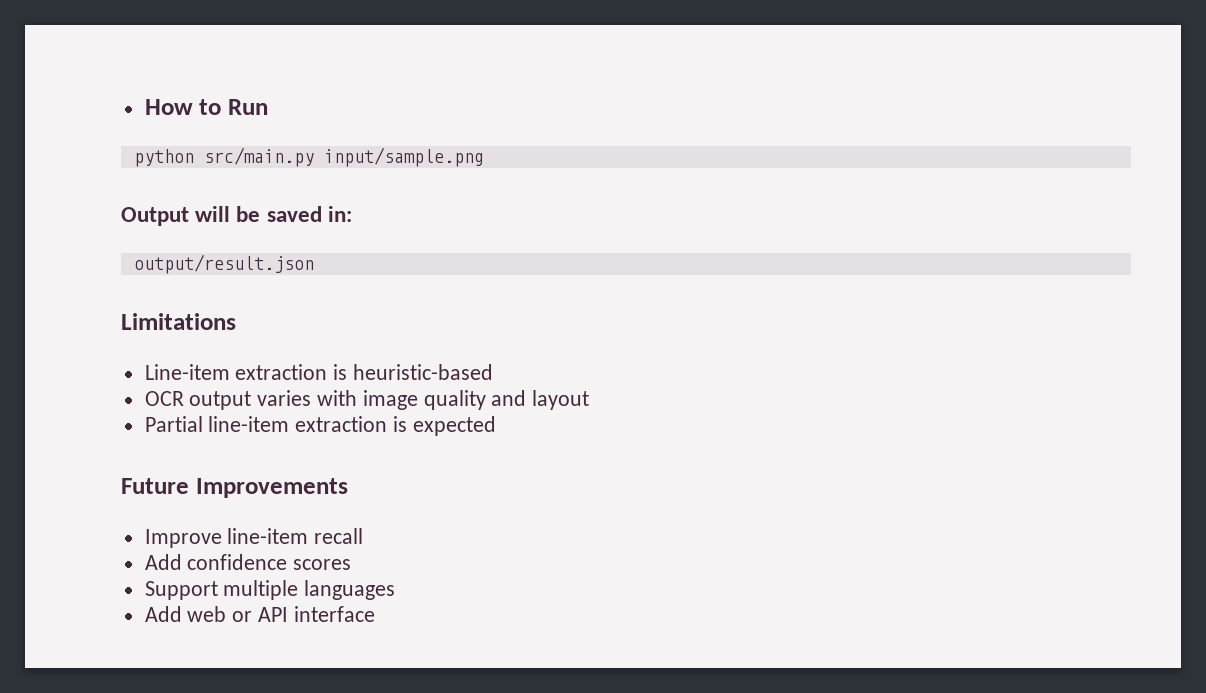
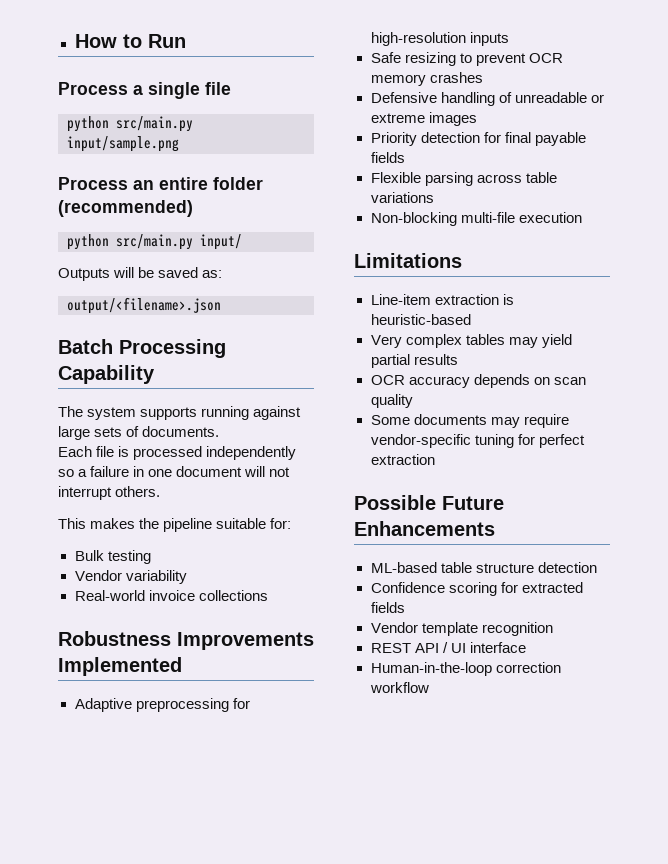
(269, 107) none -> [58,82,231,99] // Process a single file
[121,206,352,226] [133,254,314,274] Output will be saved in: // output/result.json -> [58,177,263,190] [58,200,193,217] [67,234,242,250] [58,267,223,281] [67,297,221,314] [58,339,226,358] [58,365,155,384] [58,406,302,420] [58,426,220,440] [58,446,297,460] [58,466,291,477] [58,486,161,500] [58,518,292,532] [74,550,151,564] [74,570,187,584] [74,590,268,601] [58,631,314,650] [58,657,182,676] [74,698,250,712] [370,32,509,46] [370,52,563,66] [370,72,483,86] [370,92,604,106] [370,112,477,126] [370,132,586,146] [370,152,405,163] [370,172,557,186] [370,192,434,203] [370,212,582,226] Process an entire folder (recommended) // python src/main.py input/ // Outputs will be saved as: // output/<filename>.json // Batch Processing Capability // The system supports running against large sets of documents. // Each file is processed independently so a failure in one document will not interrupt others. // This makes the pipeline suitable for: // Bulk testing // Vendor variability // Real-world invoice collections // Robustness Improvements Implemented // Adaptive preprocessing for high-resolution inputs // Safe resizing to prevent OCR memory crashes // Defensive handling of unreadable or extreme images // Priority detection for final payable fields // Flexible parsing across table variations // Non-blocking multi-file execution
[144,390,590,410] [144,416,496,436] [121,478,348,498] [144,528,364,548] [144,554,352,570] [144,580,396,600] [144,606,375,622] OCR output varies with image quality and layout // Partial line-item extraction is expected // Future Improvements // Improve line-item recall // Add confidence scores // Support multiple languages // Add web or API interface -> [370,334,572,348] [370,354,458,368] [370,374,586,388] [370,394,413,408] [370,414,569,428] [370,434,585,448] [370,454,435,465] [354,495,504,510] [354,521,495,536] [370,562,597,573] [370,582,583,596] [370,602,405,613] [370,622,553,636] [370,642,526,653] [370,662,561,676] [369,682,429,693] Very complex tables may yield partial results // OCR accuracy depends on scan quality // Some documents may require vendor-specific tuning for perfect extraction // Possible Future Enhancements // ML-based table structure detection // Confidence scoring for extracted fields // Vendor template recognition // REST API / UI interface // Human-in-the-loop correction workflow

